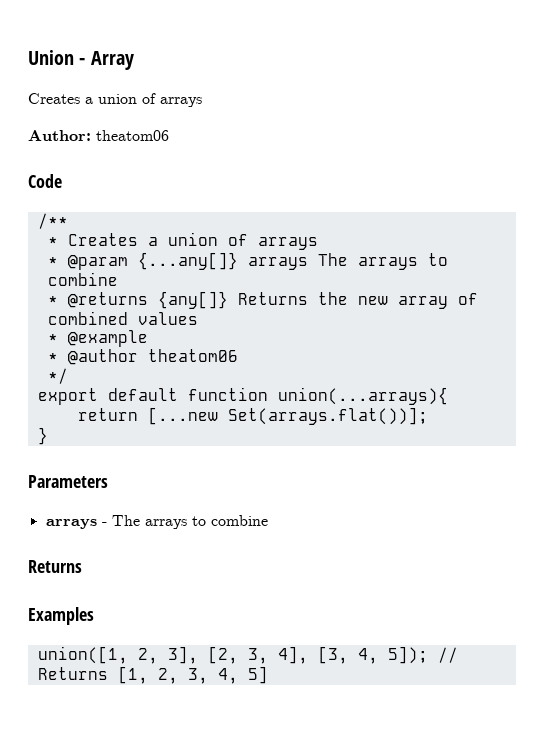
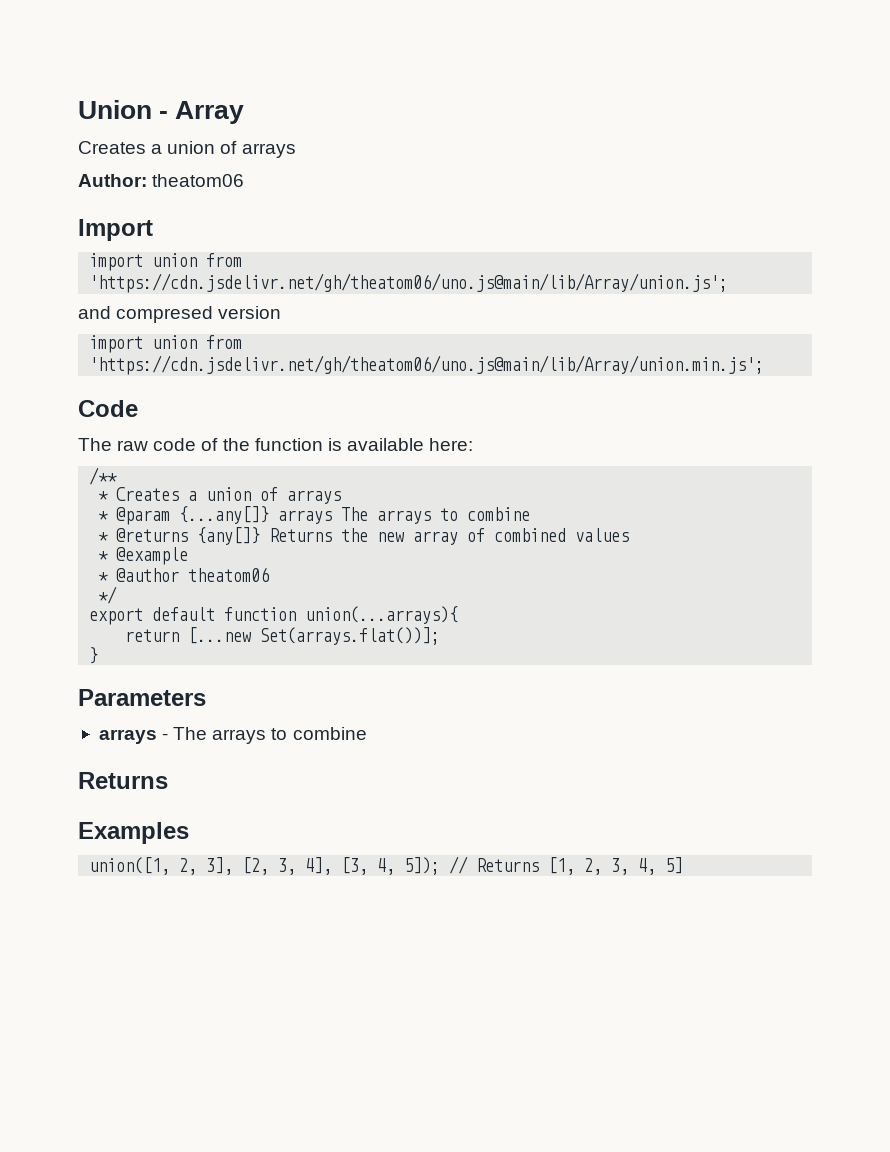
[28,174,62,188] Code -> [78,219,153,241] [89,253,243,271] [89,273,729,293] [78,306,282,323] [89,335,243,353] [89,355,765,375] [78,400,138,417] [78,438,474,451] Import // import union from 'https://cdn.jsdelivr.net/gh/theatom06/uno.js@main/lib/Array/union.js'; // and compresed version // import union from 'https://cdn.jsdelivr.net/gh/theatom06/uno.js@main/lib/Array/union.min.js'; // Code // The raw code of the function is available here:

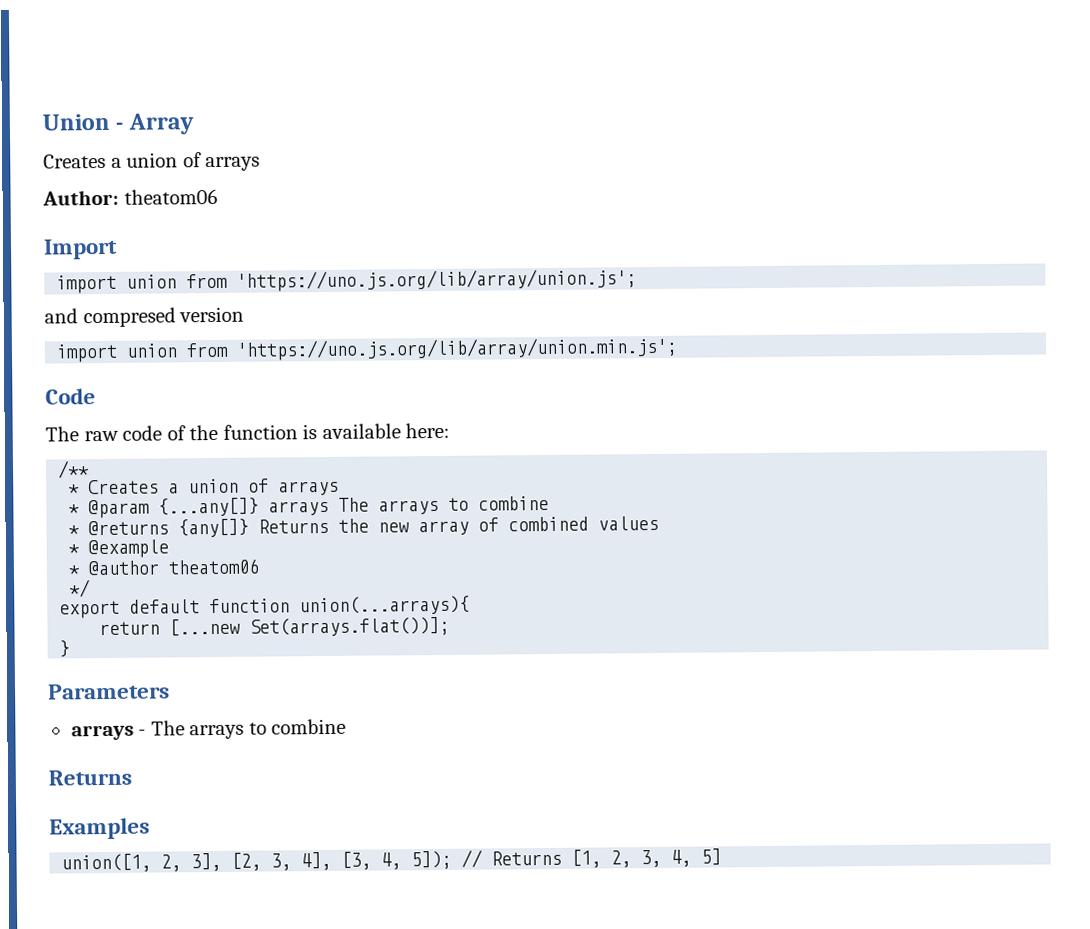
[89,273,729,293] 'https://cdn.jsdelivr.net/gh/theatom06/uno.js@main/lib/Array/union.js'; -> [236,268,638,292] 'https://uno.js.org/lib/array/union.js';
[89,355,765,375] 'https://cdn.jsdelivr.net/gh/theatom06/uno.js@main/lib/Array/union.min.js'; -> [236,336,679,361] 'https://uno.js.org/lib/array/union.min.js';

